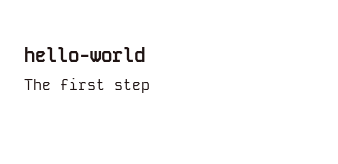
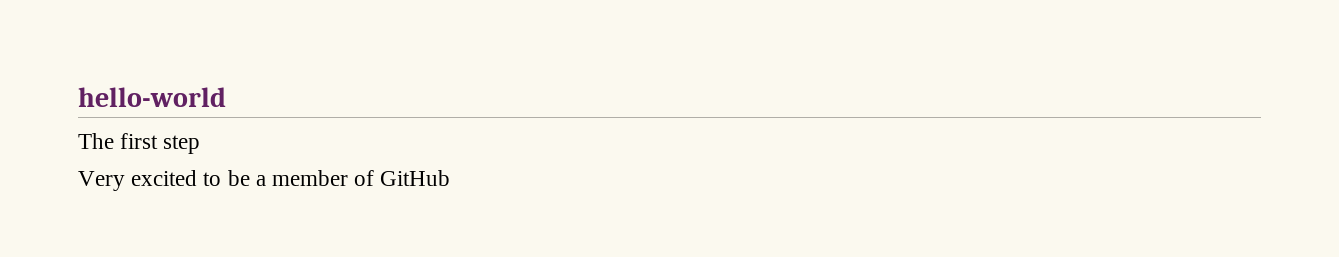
(150, 86) none -> [78,170,451,191] // Very excited to be a member of GitHub

